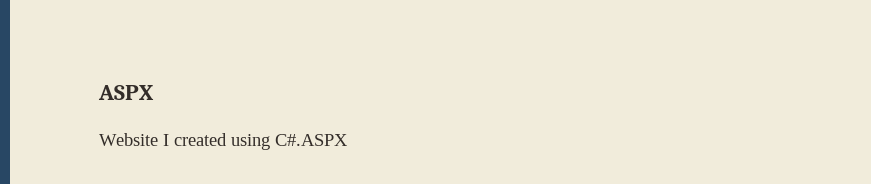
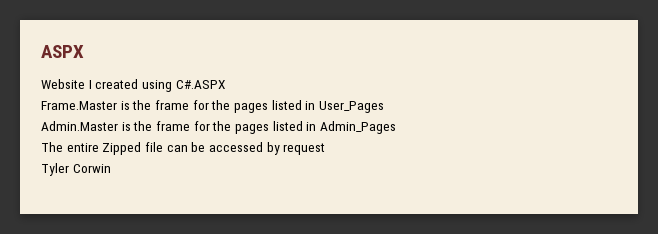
(348, 140) none -> [41,100,384,113] [41,121,396,134] [41,142,326,155] [41,163,111,176] // Frame.Master is the frame for the pages listed in User_Pages // Admin.Master is the frame for the pages listed in Admin_Pages // The entire Zipped file can be accessed by request // Tyler Corwin

